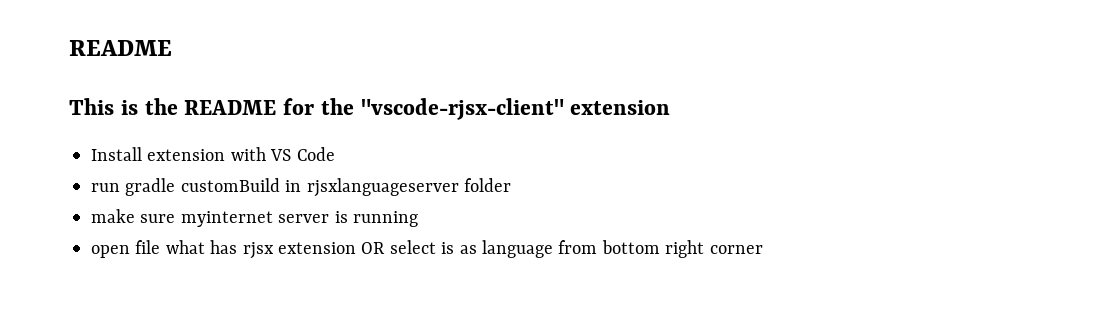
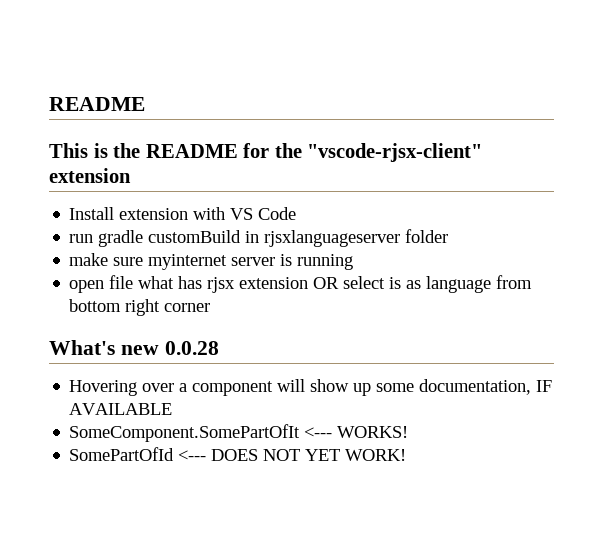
(763, 249) none -> [49,340,219,355] [69,379,553,396] [69,403,173,415] [69,424,409,442] [69,447,407,461] // What's new 0.0.28 // Hovering over a component will show up some documentation, IF AVAILABLE // SomeComponent.SomePartOfIt <--- WORKS! // SomePartOfId <--- DOES NOT YET WORK!

